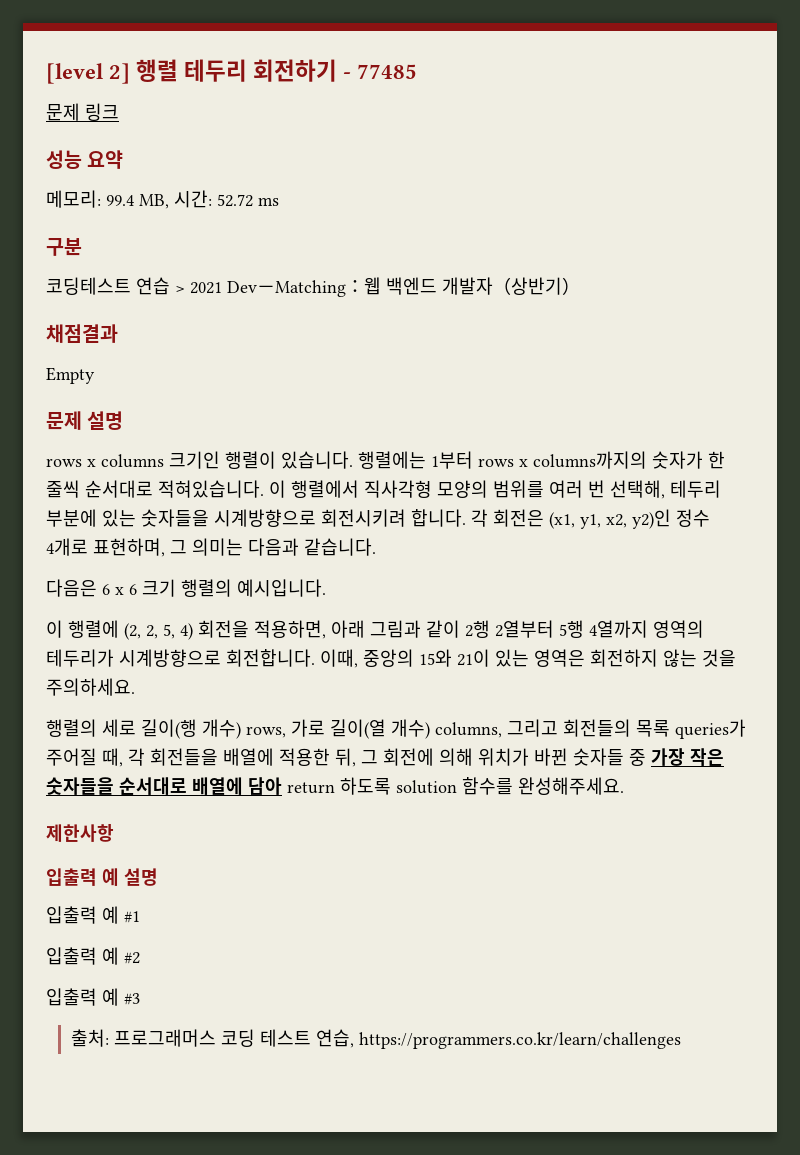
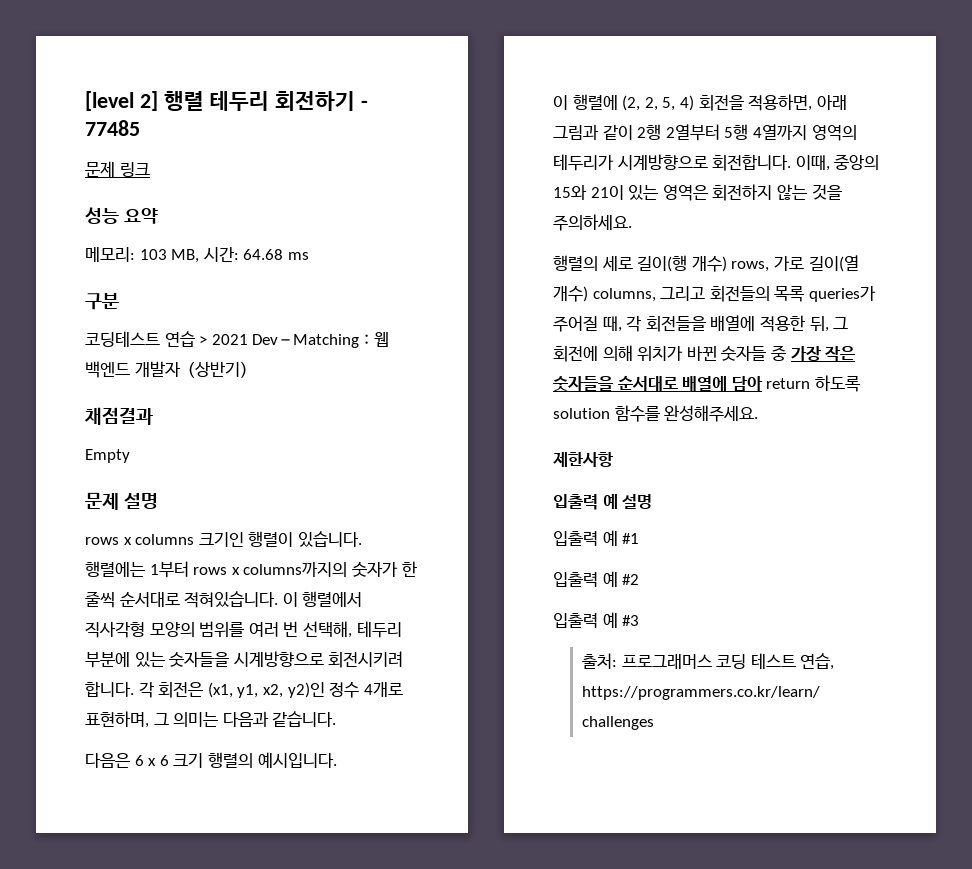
[106,195,134,206] 99.4 -> [139,249,167,260] 103
[217,194,253,207] 52.72 -> [243,249,284,260] 64.68

